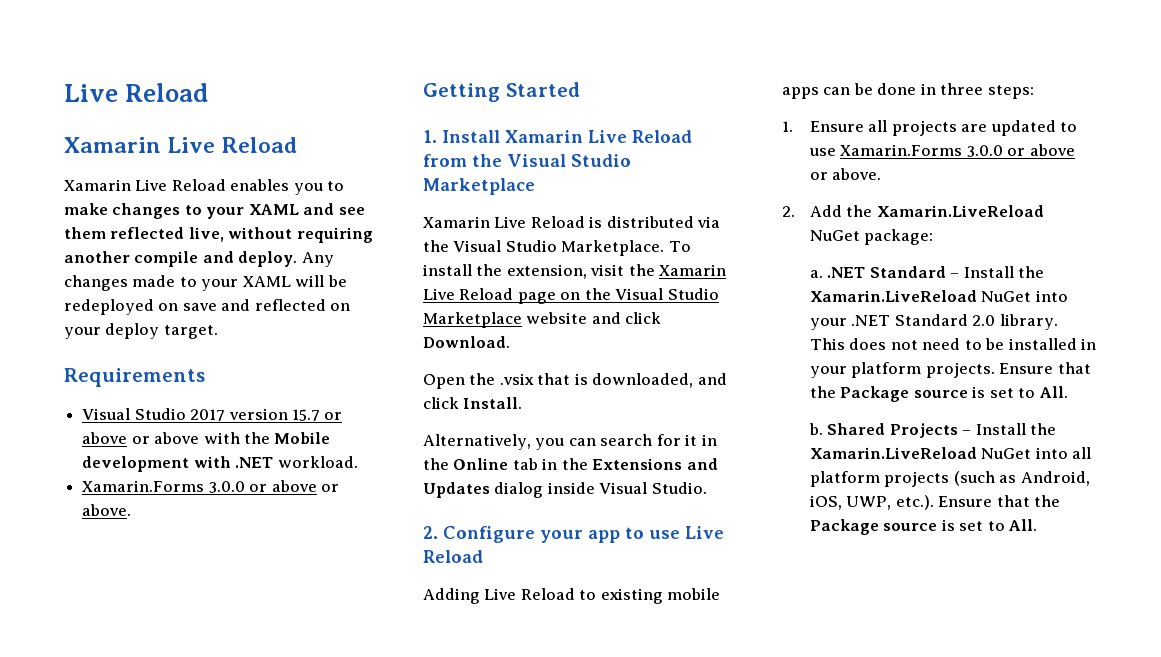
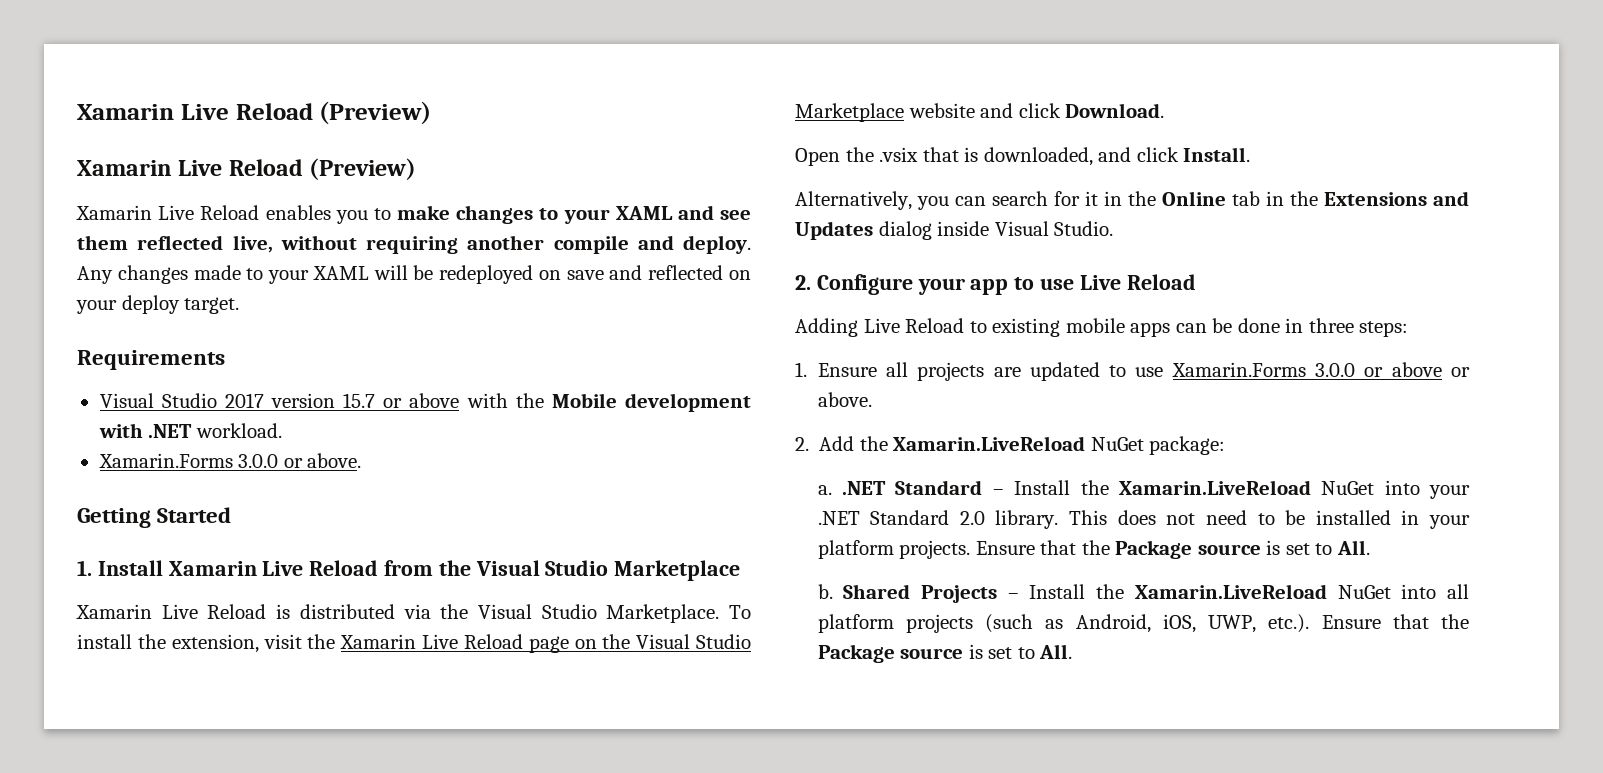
[64,83,209,102] [64,137,298,153] Live Reload // Xamarin Live Reload -> [77,101,432,125] [77,158,417,180] Xamarin Live Reload (Preview) // Xamarin Live Reload (Preview)
[131,432,200,444] or above -> (460, 400) none
[271,480,339,492] above or -> (303, 463) none

